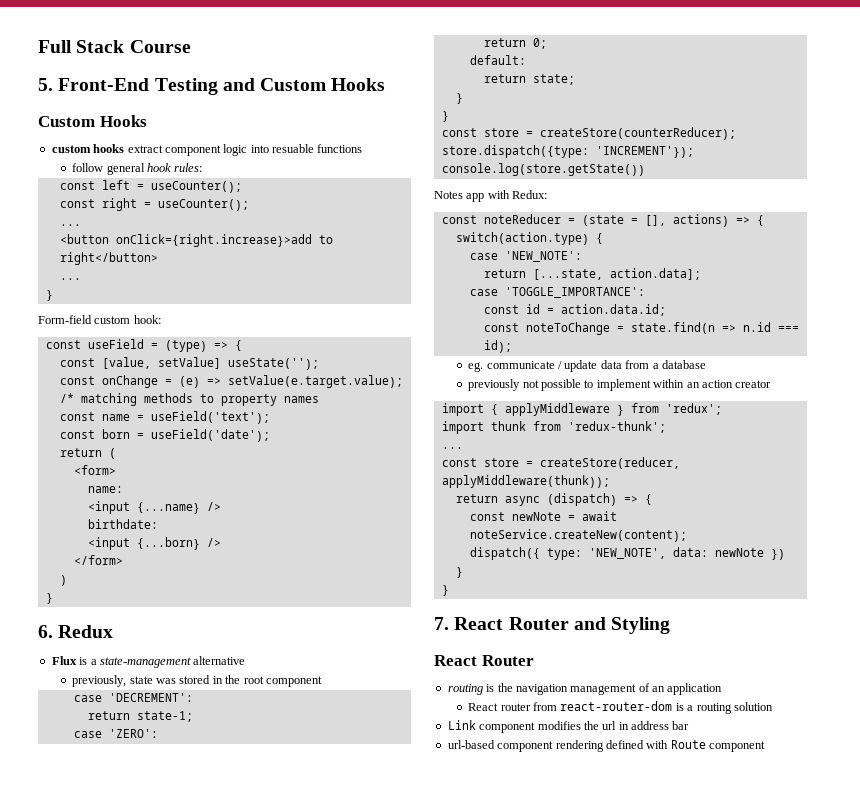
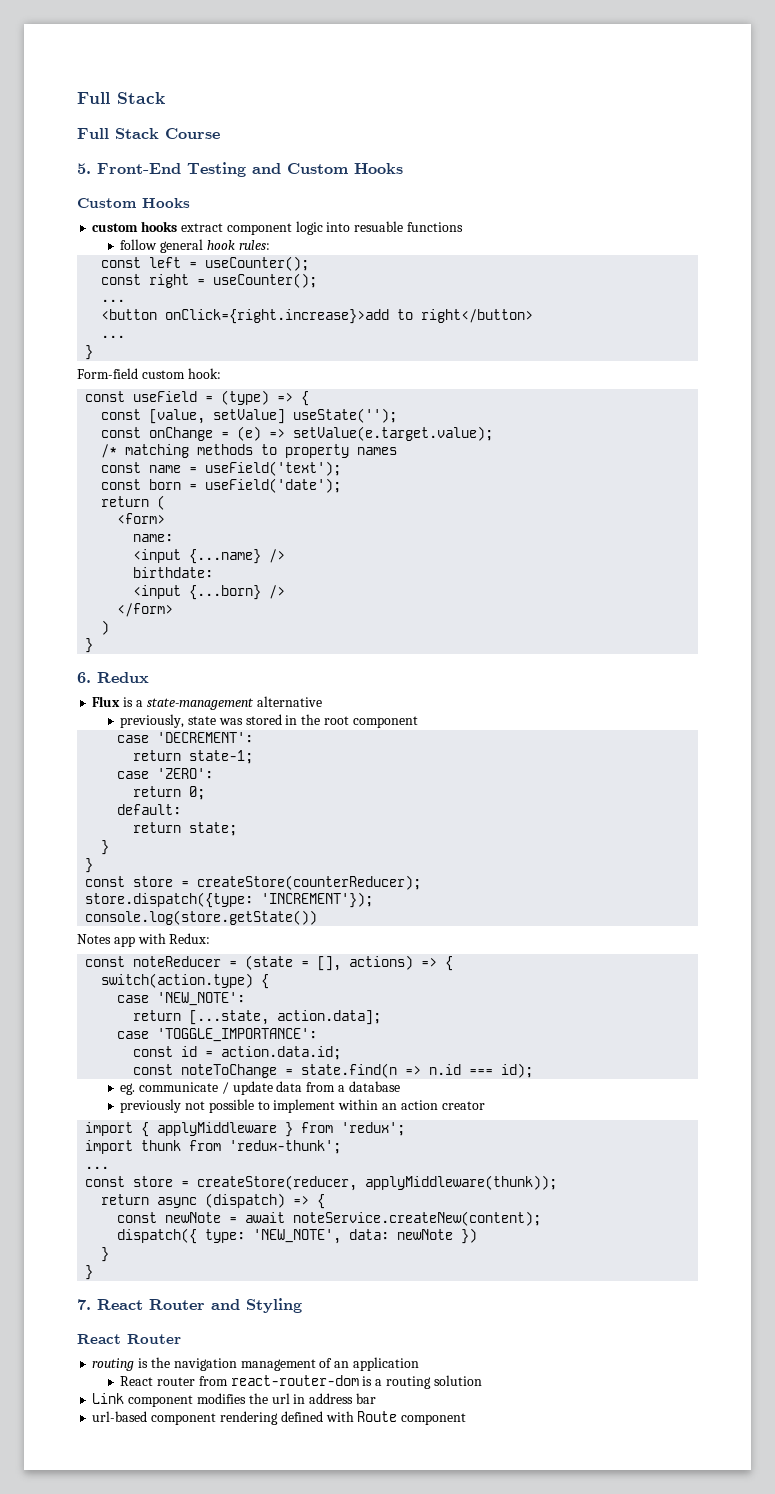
[38,40,125,53] Full Stack -> [77,92,165,104] [77,128,159,139] Full Stack // Full Stack

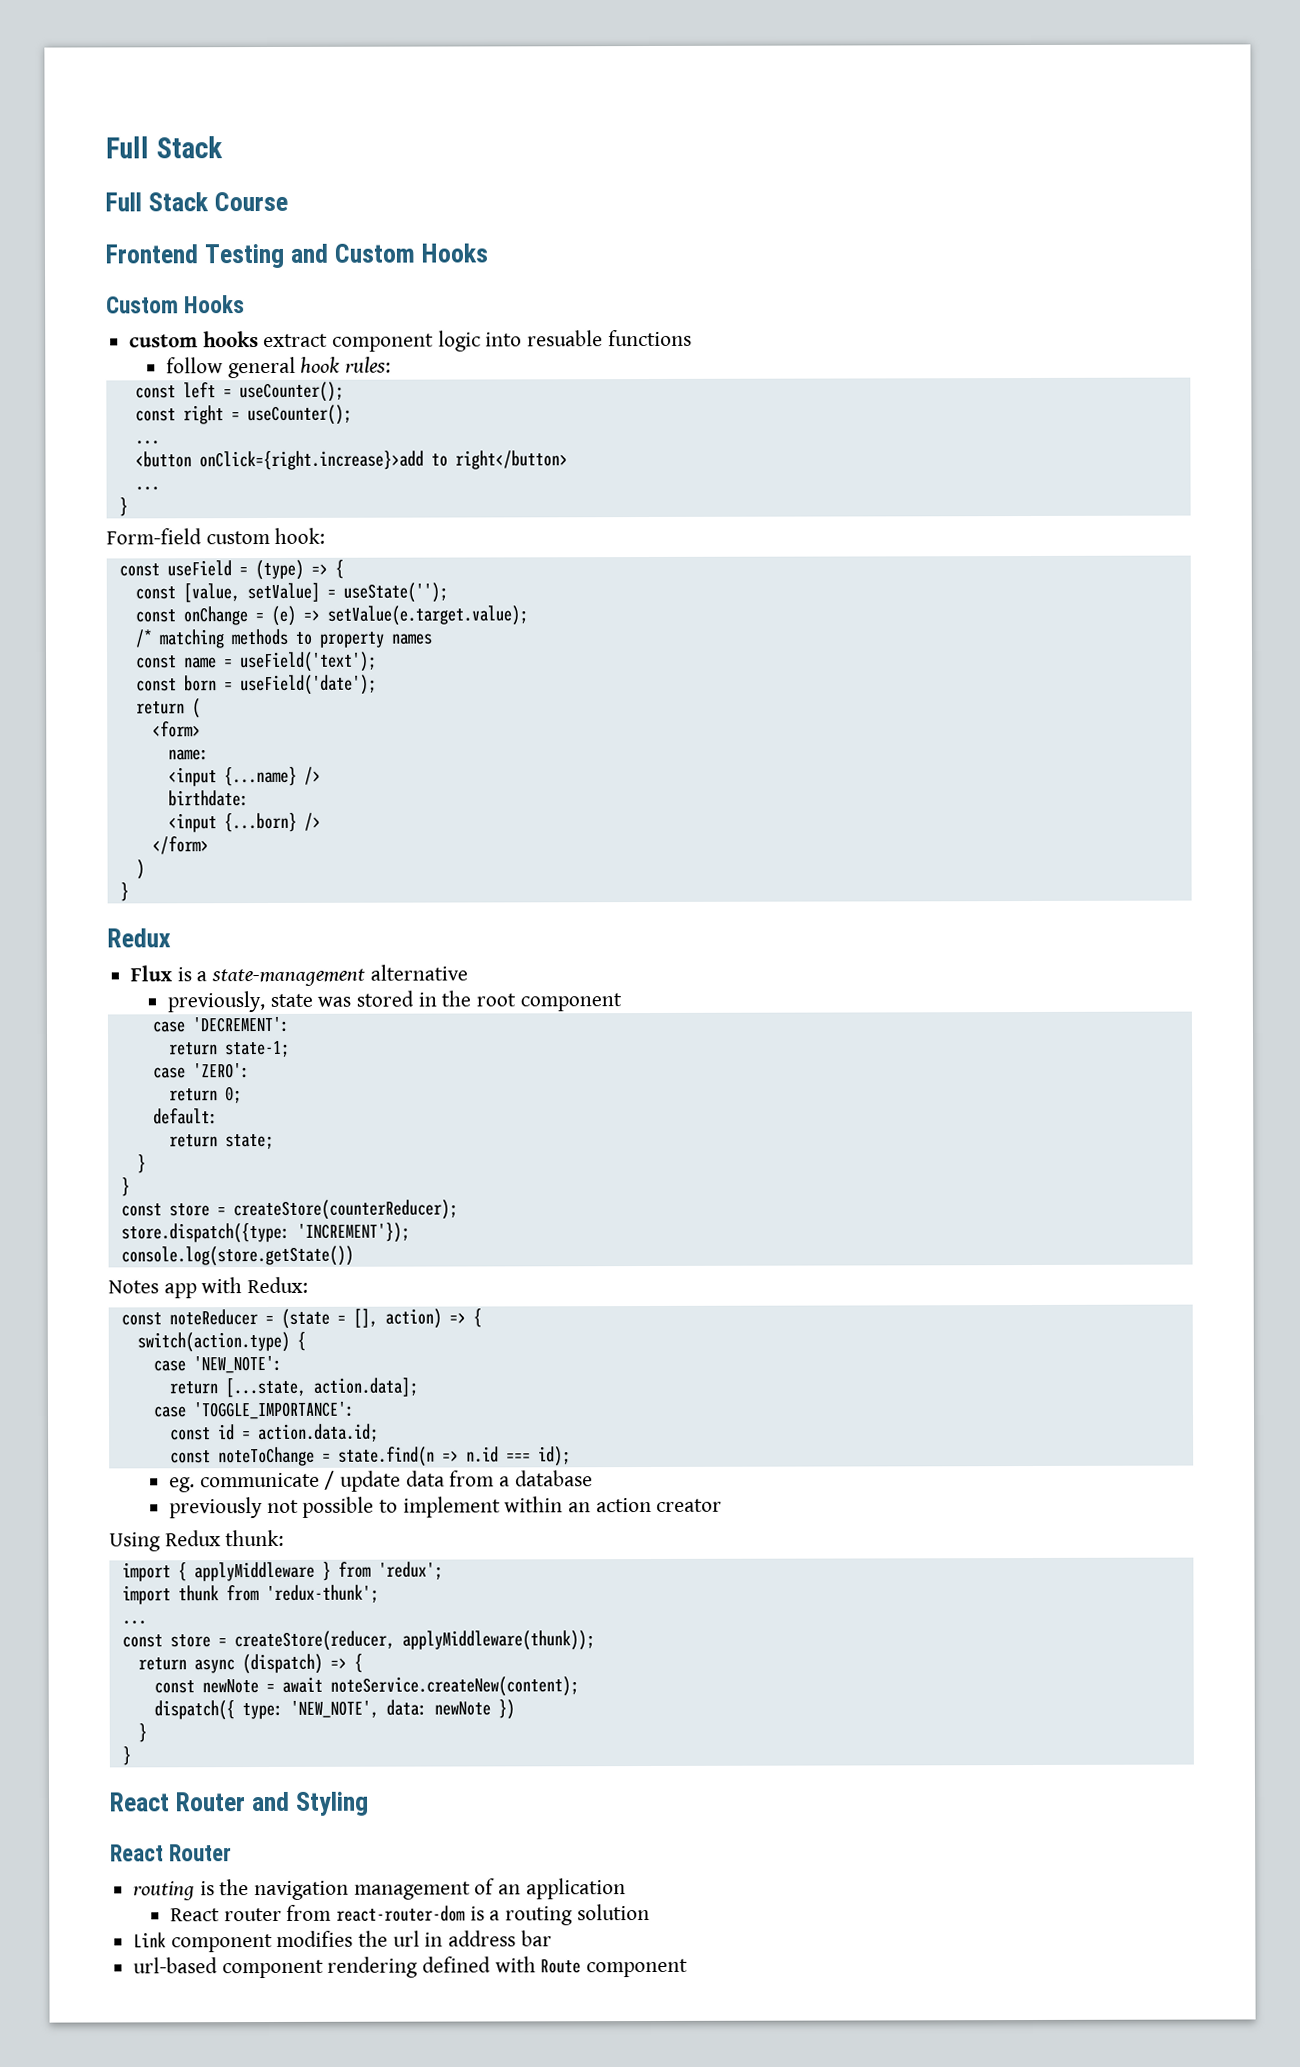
[77,163,181,174] 5. Front-End -> [105,244,198,264] Frontend
(286, 416) none -> [326,589,336,598] =
[77,672,91,683] 6. -> (129, 892) none
[349,955,414,970] actions) -> [384,1308,442,1329] action)
(485, 1105) none -> [109,1529,285,1552] // Using Redux thunk:
[77,1299,91,1310] 7. -> (131, 1756) none

